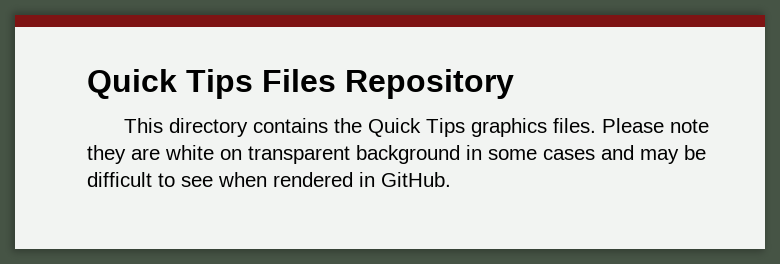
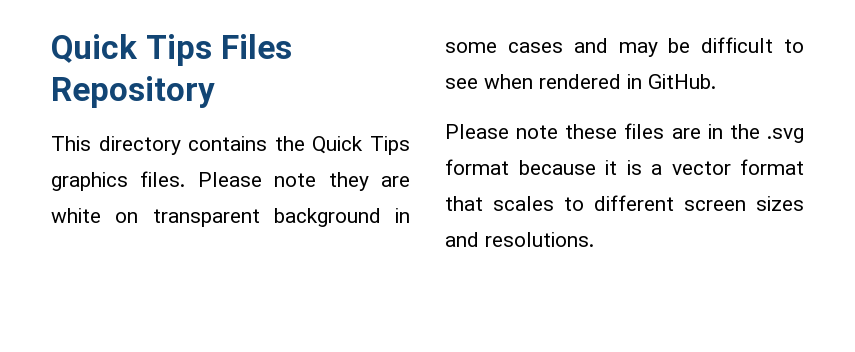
(451, 179) none -> [445,123,804,143] [445,159,804,175] [445,195,804,211] [445,232,594,247] // Please note these files are in the .svg format because it is a vector format that scales to different screen sizes and resolutions.

